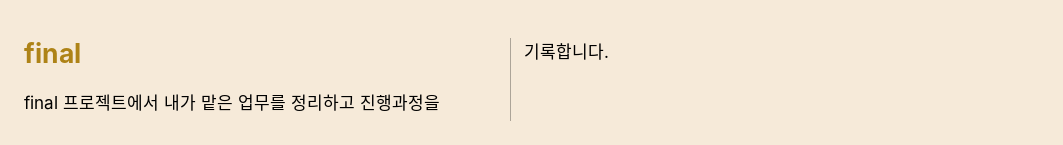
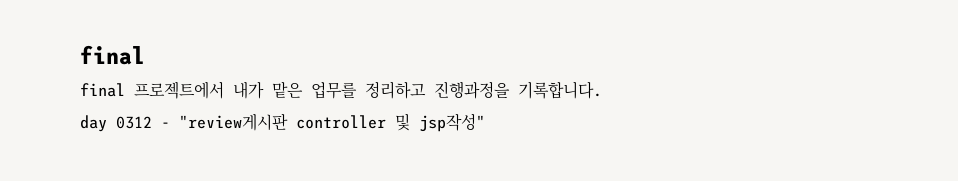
(609, 51) none -> [80,113,485,132] // day 0312 - "review게시판 controller 및 jsp작성"

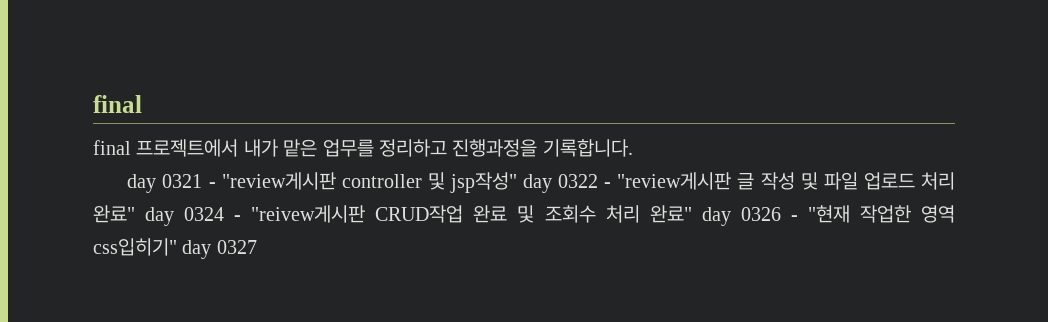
[116,116,152,129] 0312 -> [162,174,203,188] 0321
(485, 122) none -> [523,172,955,193] [93,205,955,226] [93,238,257,259] day 0322 - "review게시판 글 작성 및 파일 업로드 처리 완료" day 0324 - "reivew게시판 CRUD작업 완료 및 조회수 처리 완료" day 0326 - "현재 작업한 영역 css입히기" day 0327

